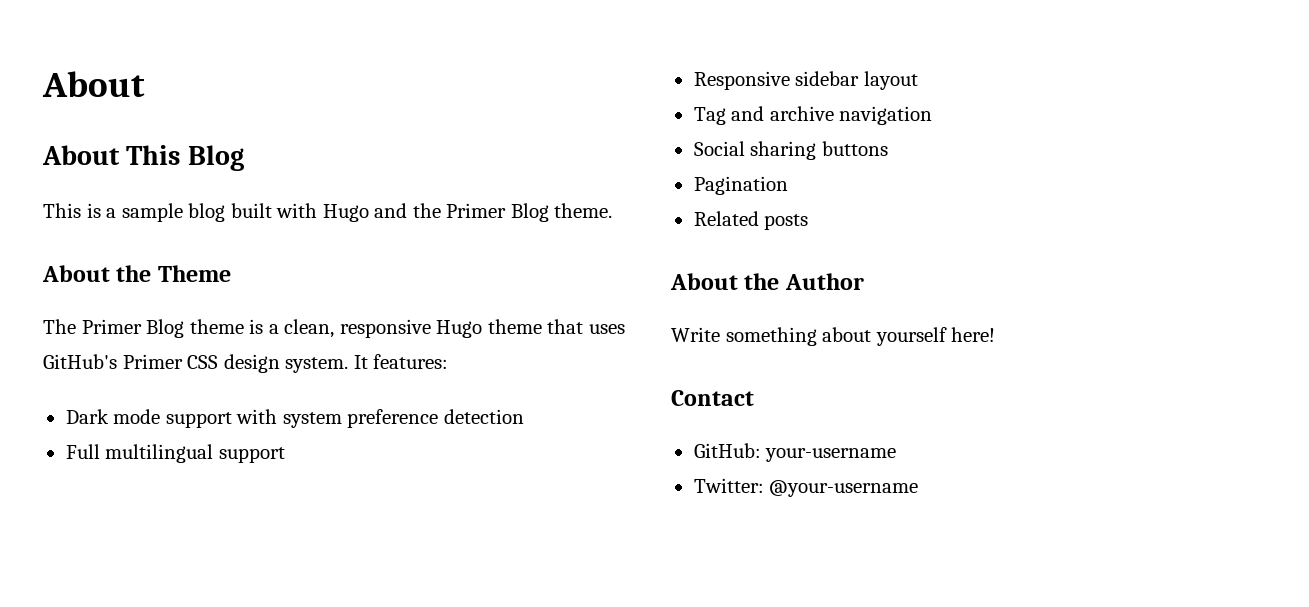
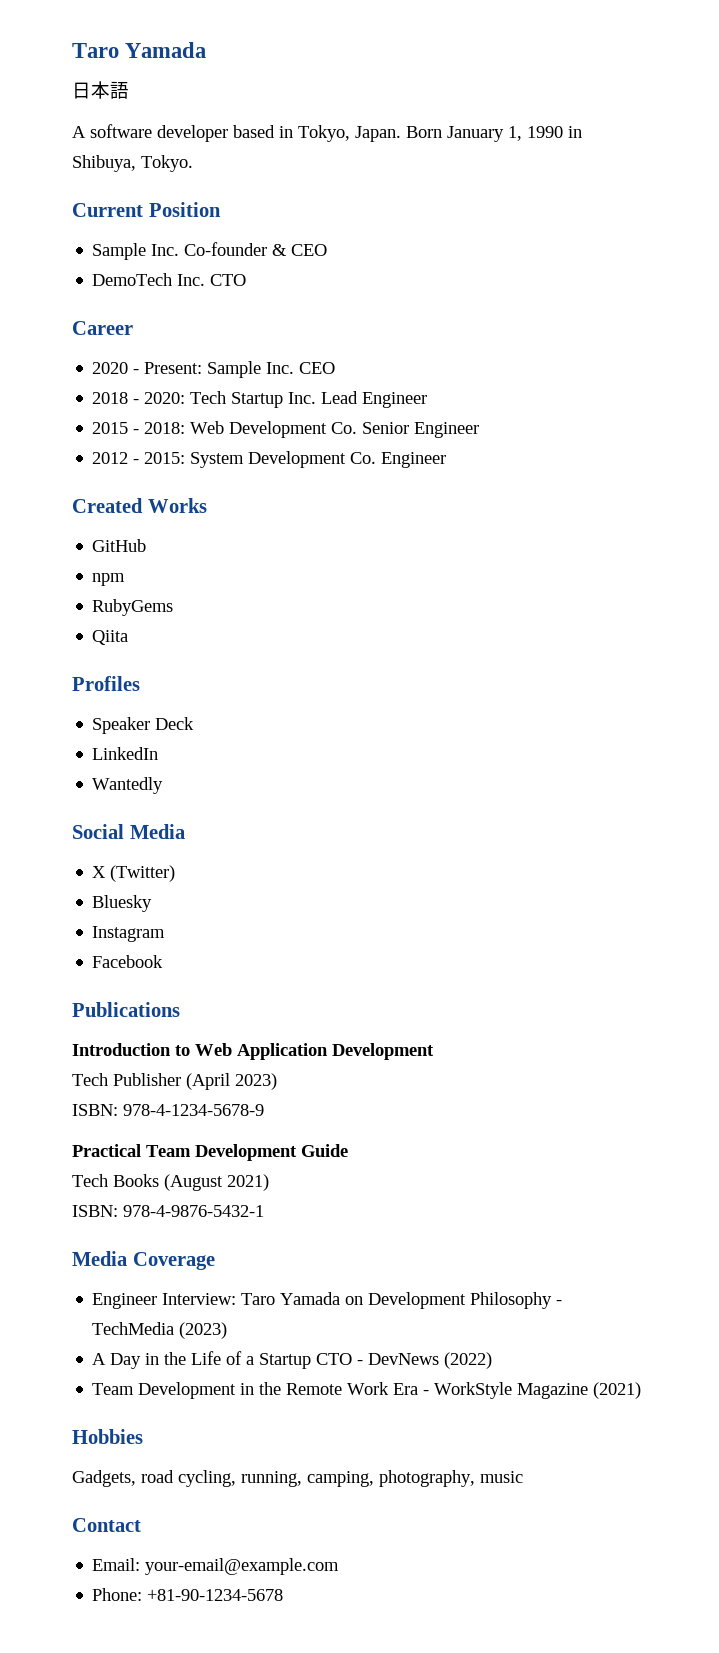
[42,71,145,97] [42,145,244,171] [43,203,613,222] [42,265,231,282] [43,319,625,338] [43,354,449,373] [65,409,524,428] [65,444,285,463] [693,71,918,90] [693,106,933,125] [693,141,888,160] [693,176,788,195] [693,211,809,230] [670,273,864,290] [671,327,996,346] [671,390,754,406] [693,443,897,462] [693,478,919,497] About // About This Blog // This is a sample blog built with Hugo and the Primer Blog theme. // About the Theme // The Primer Blog theme is a clean, responsive Hugo theme that uses GitHub's Primer CSS design system. It features: // Dark mode support with system preference detection // Full multilingual support // Responsive sidebar layout // Tag and archive navigation // Social sharing buttons // Pagination // Related posts // About the Author // Write something about yourself here! // Contact // GitHub: your-username // Twitter: @your-username -> [72,42,207,58] [72,81,129,99] [72,124,582,142] [72,155,193,172] [72,202,221,217] [92,242,328,260] [92,273,247,286] [72,321,133,335] [92,361,336,378] [92,391,428,408] [92,421,480,438] [92,451,447,468] [72,498,207,513] [92,539,147,552] [92,573,126,586] [92,599,174,616] [92,630,129,645] [72,676,140,691] [92,717,195,734] [92,747,159,760] [92,777,164,794] [72,824,185,839] [92,865,176,882] [92,895,153,912] [92,926,166,942] [92,955,164,968] [72,1002,180,1017] [72,1043,434,1060] [72,1073,277,1090] [72,1104,264,1116] [72,1144,348,1161] [72,1174,269,1191] [72,1205,264,1217] [72,1251,215,1270] [92,1292,563,1309] [92,1322,228,1339] [92,1351,493,1369] [92,1382,642,1399] [72,1429,143,1444] [72,1470,523,1487] [72,1518,141,1532] [92,1558,340,1575] [92,1588,284,1601] Taro Yamada // 日本語 // A software developer based in Tokyo, Japan. Born January 1, 1990 in Shibuya, Tokyo. // Current Position // Sample Inc. Co-founder & CEO // DemoTech Inc. CTO // Career // 2020 - Present: Sample Inc. CEO // 2018 - 2020: Tech Startup Inc. Lead Engineer // 2015 - 2018: Web Development Co. Senior Engineer // 2012 - 2015: System Development Co. Engineer // Created Works // GitHub // npm // RubyGems // Qiita // Profiles // Speaker Deck // LinkedIn // Wantedly // Social Media // X (Twitter) // Bluesky // Instagram // Facebook // Publications // Introduction to Web Application Development // Tech Publisher (April 2023) // ISBN: 978-4-1234-5678-9 // Practical Team Development Guide // Tech Books (August 2021) // ISBN: 978-4-9876-5432-1 // Media Coverage // Engineer Interview: Taro Yamada on Development Philosophy - TechMedia (2023) // A Day in the Life of a Startup CTO - DevNews (2022) // Team Development in the Remote Work Era - WorkStyle Magazine (2021) // Hobbies // Gadgets, road cycling, running, camping, photography, music // Contact // Email: your-email@example.com // Phone: +81-90-1234-5678

